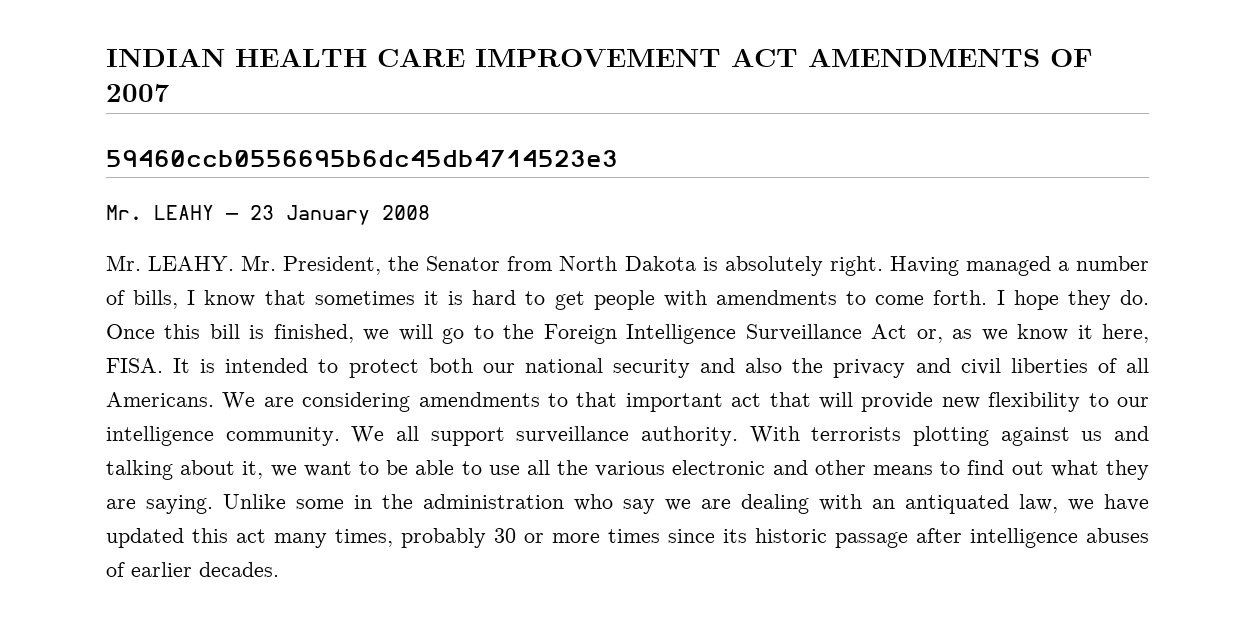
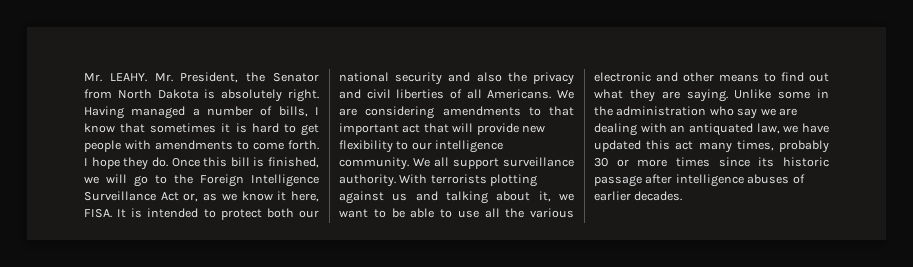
[106,48,1093,67] [106,84,170,102] [106,150,618,167] [106,205,430,225] INDIAN HEALTH CARE IMPROVEMENT ACT AMENDMENTS OF 2007 // 59460ccb0556695b6dc45db4714523e3 // Mr. LEAHY — 23 January 2008 // -> (84, 77) none

